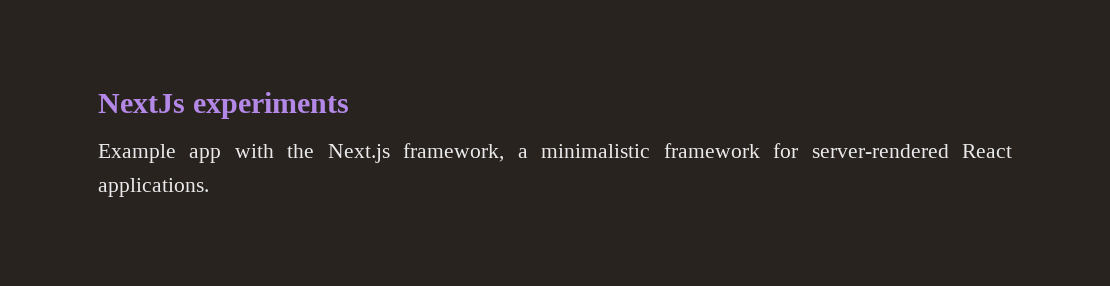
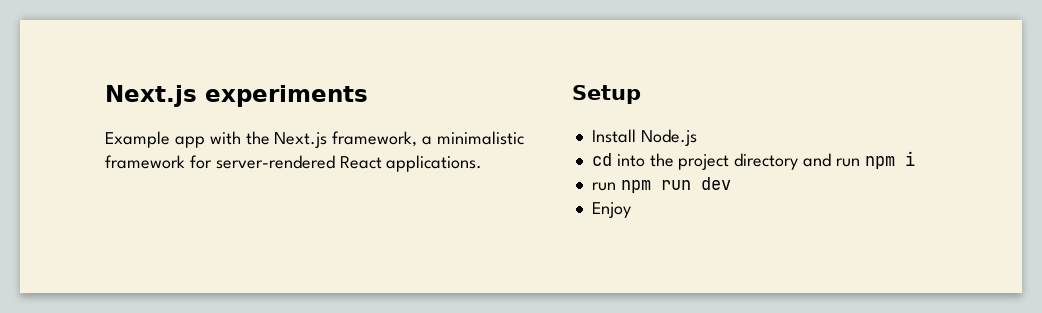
[98,94,185,113] NextJs -> [105,85,197,107] Next.js
(209, 187) none -> [572,85,641,104] [591,129,697,146] [591,151,915,170] [591,177,731,193] [591,202,631,218] // Setup // Install Node.js // cd into the project directory and run npm i // run npm run dev // Enjoy

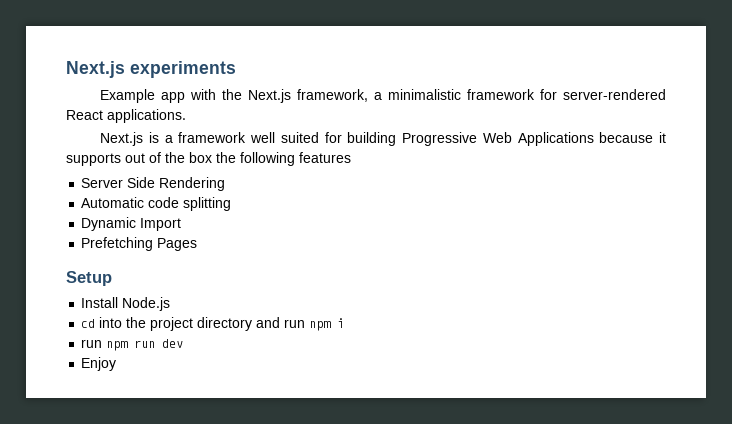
(483, 163) none -> [100,132,666,146] [66,152,351,166] [81,177,226,191] [81,197,232,211] [81,217,182,231] [81,237,198,251] // Next.js is a framework well suited for building Progressive Web Applications because it supports out of the box the following features // Server Side Rendering // Automatic code splitting // Dynamic Import // Prefetching Pages

